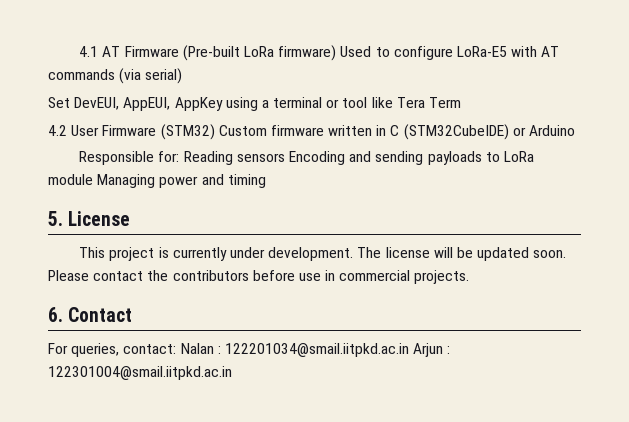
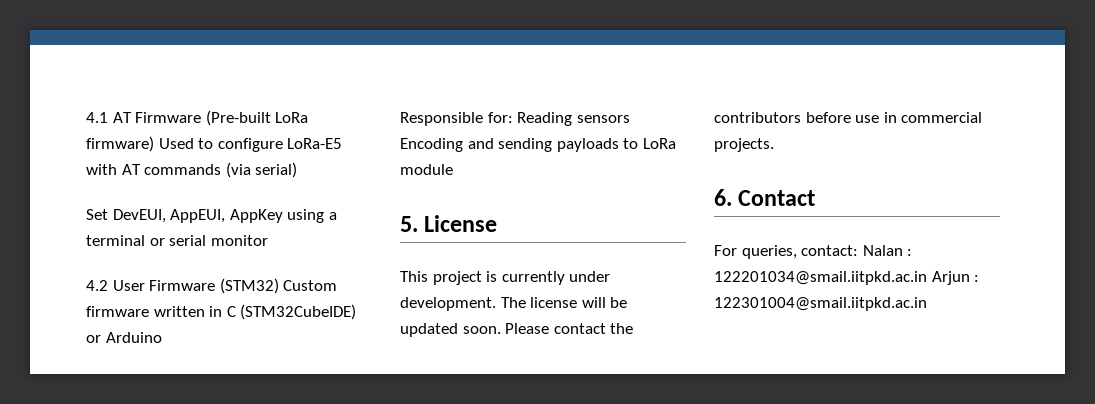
[342,97,462,108] tool like Tera Term -> [169,235,268,246] serial monitor
[97,174,266,188] Managing power and timing -> (453, 169) none

